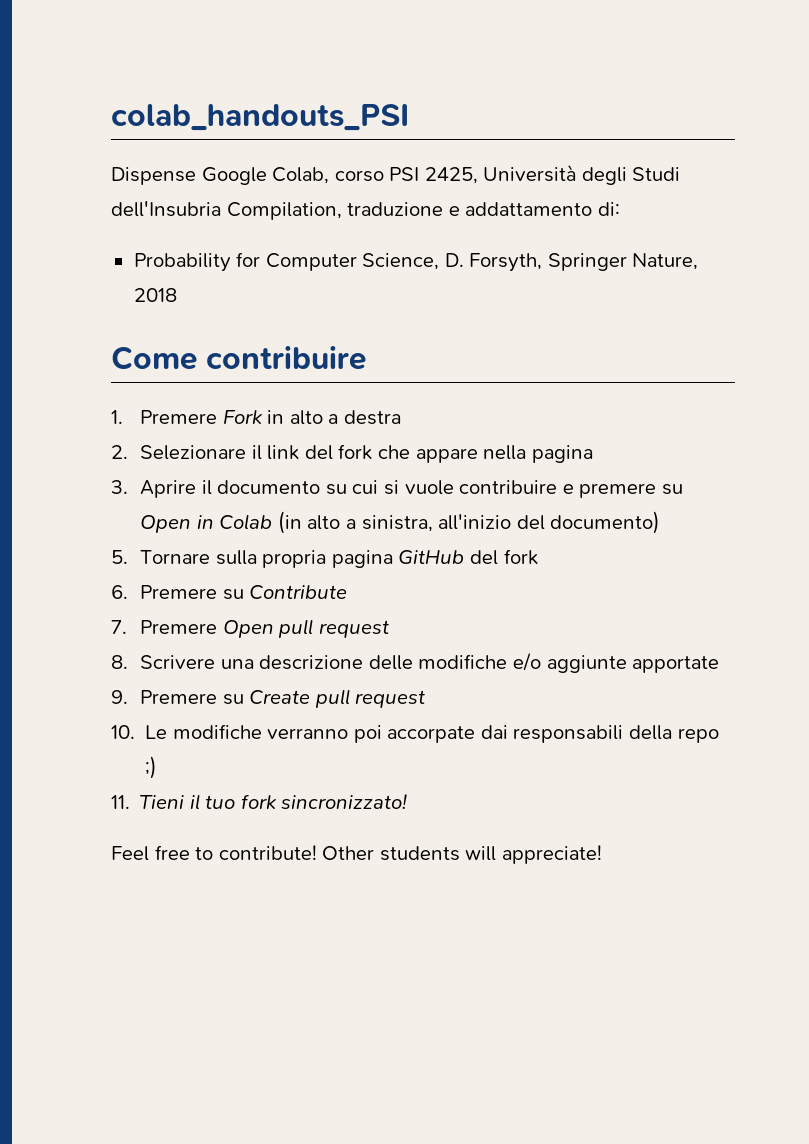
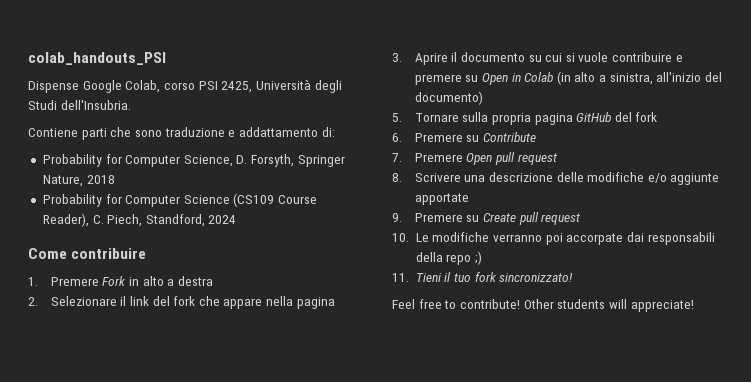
[111,201,342,220] dell'Insubria Compilation, -> [60,100,131,110] [28,127,162,140] dell'Insubria. // Contiene parti che sono
(177, 295) none -> [42,193,318,207] [42,213,237,227] // Probability for Computer Science (CS109 Course Reader), C. Piech, Standford, 2024

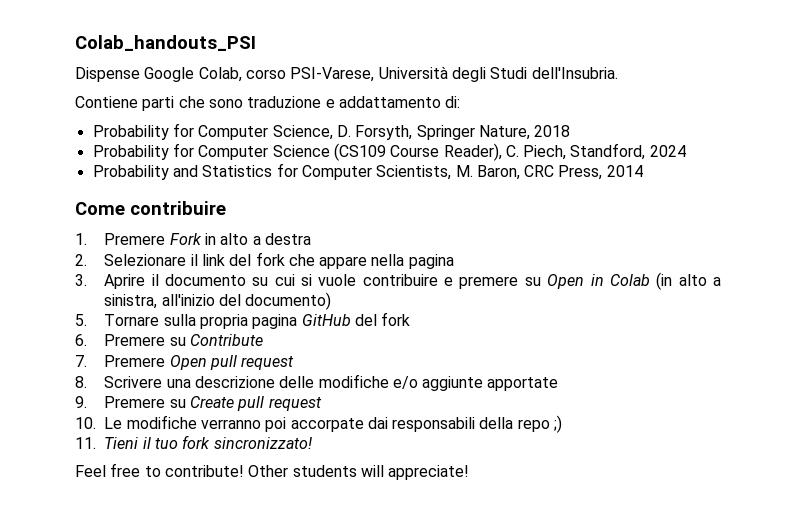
[28,52,166,65] colab_handouts_PSI -> [75,35,256,51] Colab_handouts_PSI
[198,81,253,93] PSI 2425, -> [290,67,375,82] PSI-Varese,
(237, 219) none -> [92,163,643,180] // Probability and Statistics for Computer Scientists, M. Baron, CRC Press, 2014

